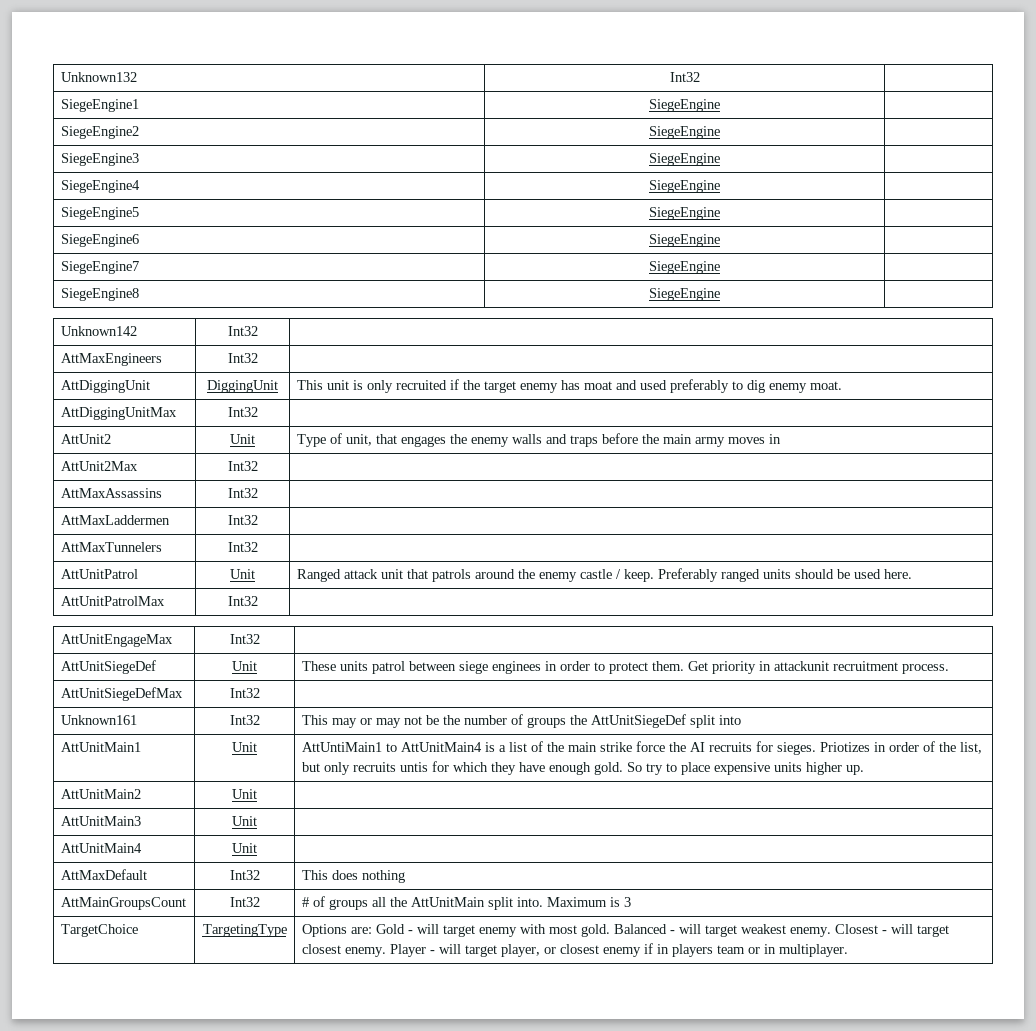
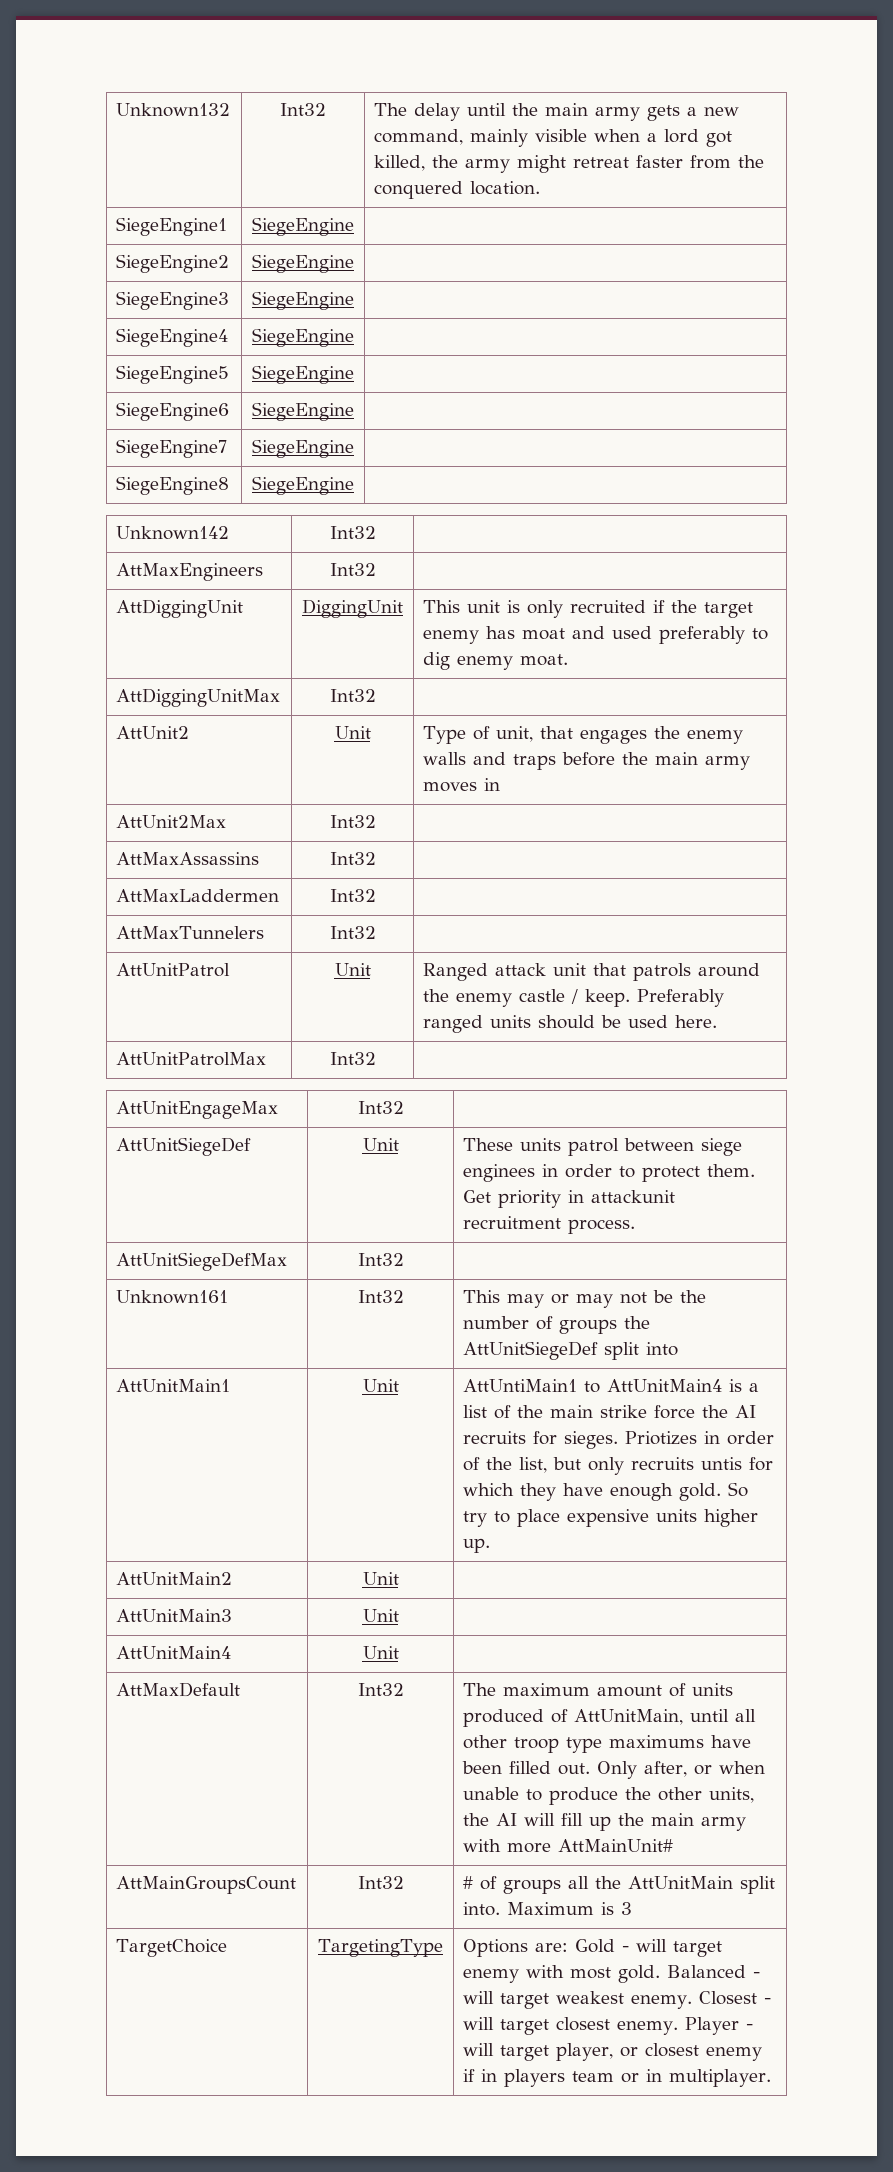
(700, 77) none -> [374,103,740,121] [374,129,733,147] [374,155,765,173] [374,181,541,199] The delay until the main army gets a new command, mainly visible when a lord got killed, the army might retreat faster from the conquered location.
[301,870,405,883] This does nothing -> [463,1683,734,1697] [463,1709,757,1727] [463,1735,752,1753] [462,1761,766,1779] [463,1787,755,1805] [463,1813,747,1831] [463,1839,674,1853] The maximum amount of units produced of AttUnitMain, until all other troop type maximums have been filled out. Only after, or when unable to produce the other units, the AI will fill up the main army with more AttMainUnit#

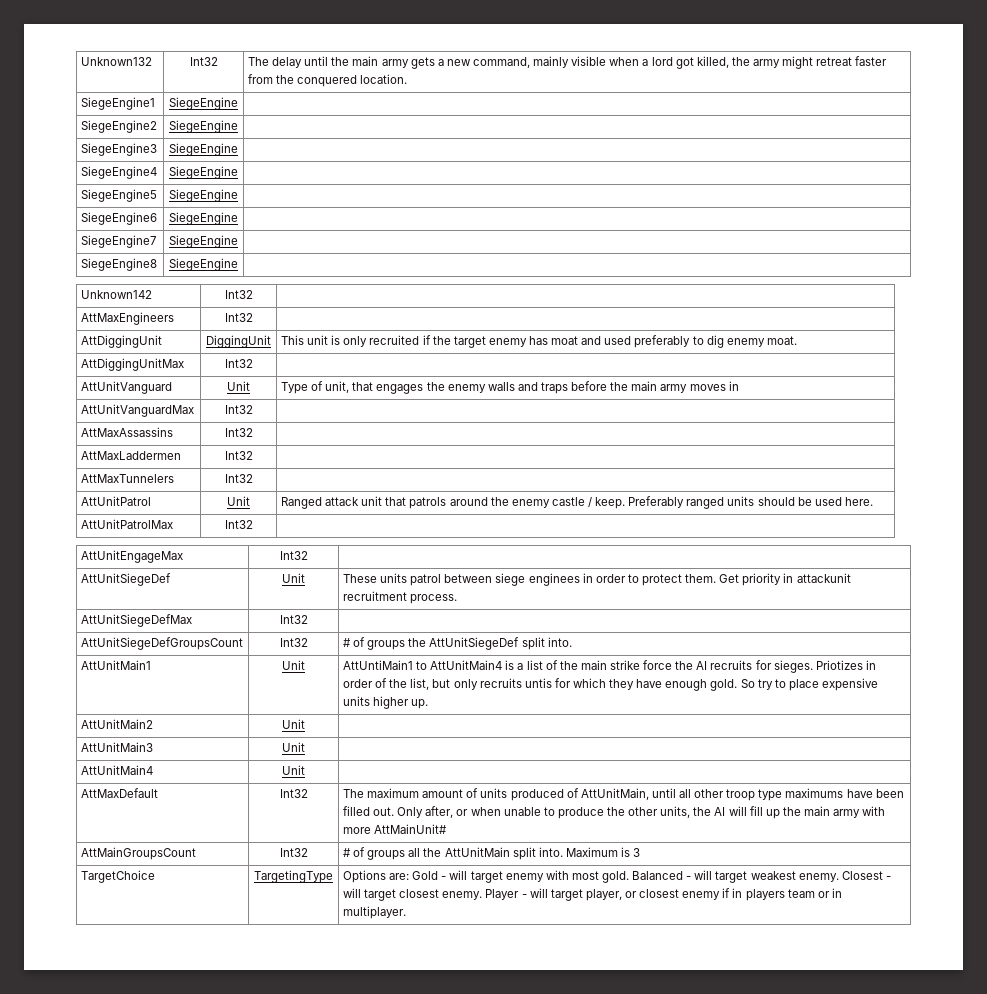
[116,726,190,739] AttUnit2 -> [81,381,173,394] AttUnitVanguard
[116,815,227,828] AttUnit2Max -> [81,404,195,417] AttUnitVanguardMax
[116,1290,229,1304] [357,1290,404,1303] [463,1290,707,1308] [463,1316,530,1329] Unknown161 | Int32 | This may or may not be the number -> [81,637,244,650] [279,638,308,647] [343,638,352,647] AttUnitSiegeDefGroupsCount | Int32 | #
[646,1342,679,1356] into -> [547,637,572,647] into.

